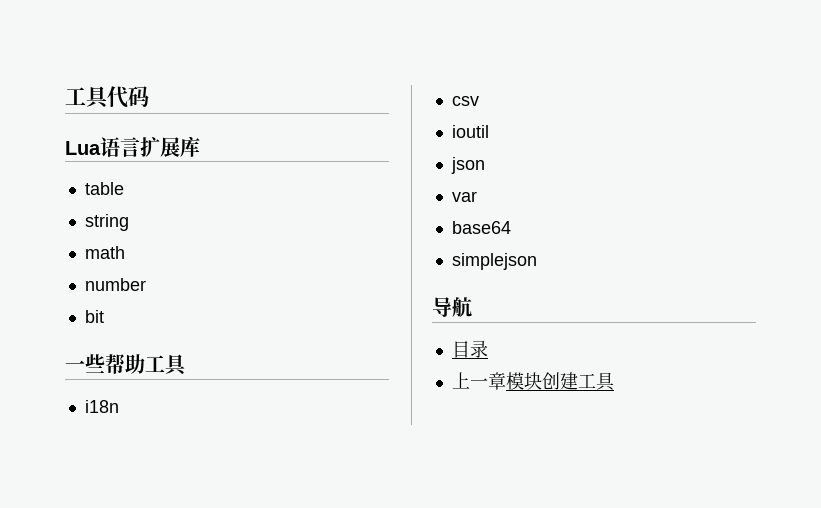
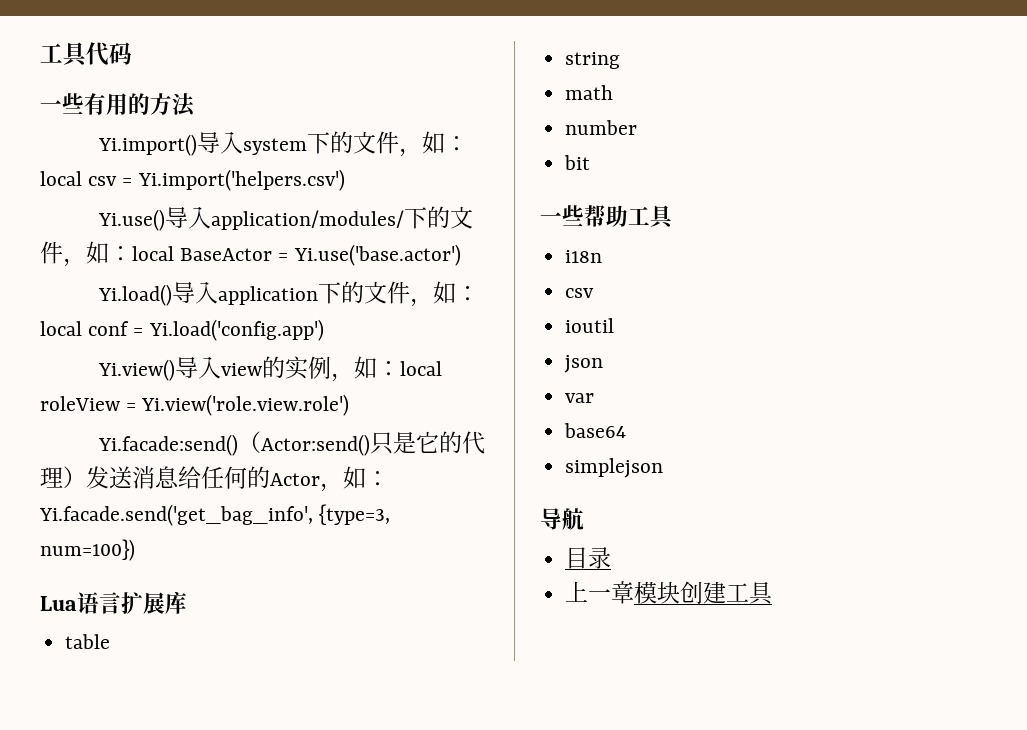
(149, 96) none -> [40,93,196,117] [98,131,469,157] [40,169,345,191] [98,206,474,231] [40,241,461,267] [98,281,480,307] [40,319,324,341] [98,356,443,382] [40,394,350,416] [98,431,486,456] [40,466,389,492] [39,504,391,526] [40,539,135,561] // 一些有用的方法 // Yi.import()导入system下的文件，如：local csv = Yi.import('helpers.csv') // Yi.use()导入application/modules/下的文件，如：local BaseActor = Yi.use('base.actor') // Yi.load()导入application下的文件，如：local conf = Yi.load('config.app') // Yi.view()导入view的实例，如：local roleView = Yi.view('role.view.role') // Yi.facade:send()（Actor:send()只是它的代理）发送消息给任何的Actor，如：Yi.facade.send('get_bag_info', {type=3, num=100})

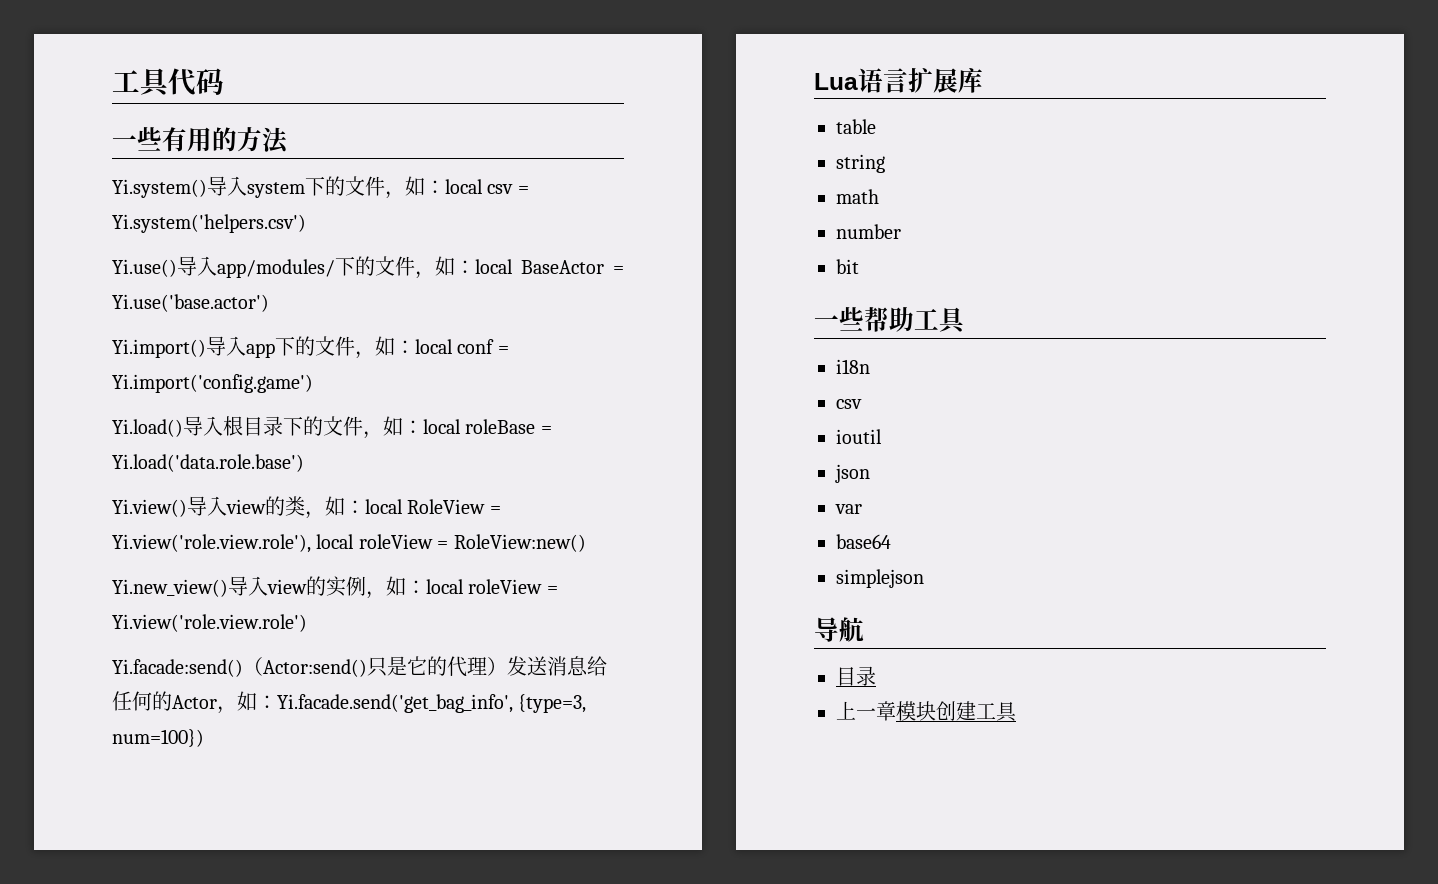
[98,134,198,156] Yi.import() -> [112,179,207,198] Yi.system()
[137,169,345,191] Yi.import('helpers.csv') -> [112,214,306,233] Yi.system('helpers.csv')
[211,210,405,230] application/modules/ -> [217,259,335,278] app/modules/
[98,281,319,306] Yi.load()导入application -> [112,336,275,358] Yi.import()导入app
[148,319,324,341] [98,359,176,381] Yi.load('config.app') // Yi.view() -> [112,374,313,393] [112,416,552,439] [112,454,304,472] [112,496,501,519] [112,534,586,553] [112,579,228,597] Yi.import('config.game') // Yi.load()导入根目录下的文件，如：local roleBase = Yi.load('data.role.base') // Yi.view()导入view的类，如：local RoleView = Yi.view('role.view.role'), local roleView = RoleView:new() // Yi.new_view()

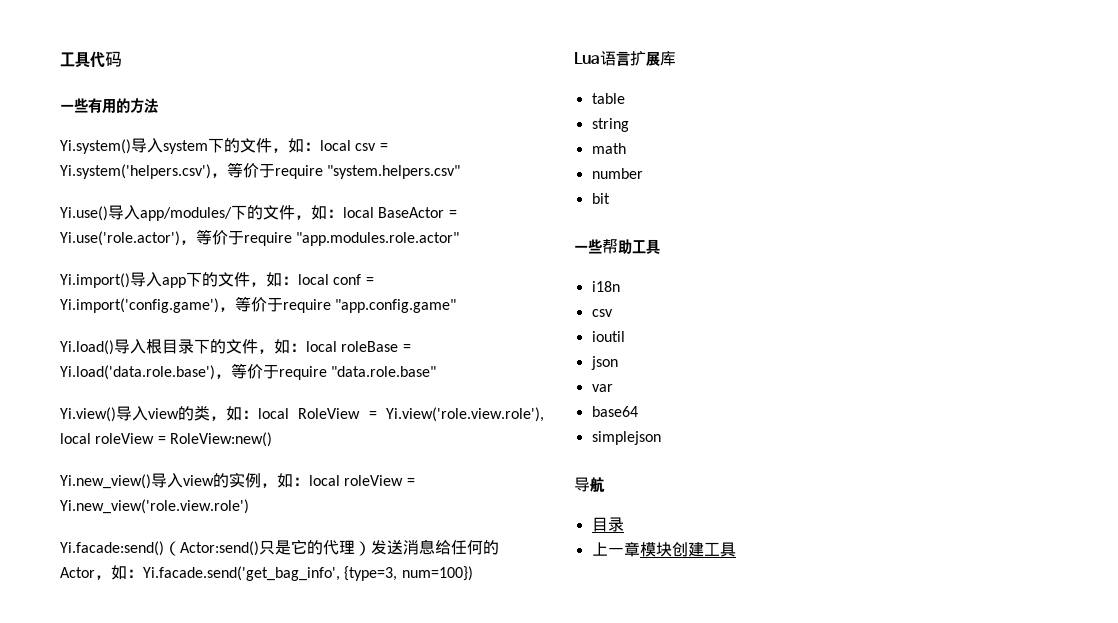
(306, 223) none -> [211,162,461,179] ，等价于require "system.helpers.csv"
[112,294,269,312] Yi.use('base.actor') -> [60,229,460,246] Yi.use('role.actor')，等价于require "app.modules.role.actor"
(313, 383) none -> [219,296,457,313] ，等价于require "app.config.game"
(304, 463) none -> [215,363,437,380] ，等价于require "data.role.base"
[112,614,307,632] Yi.view('role.view.role') -> [60,499,249,514] Yi.new_view('role.view.role')

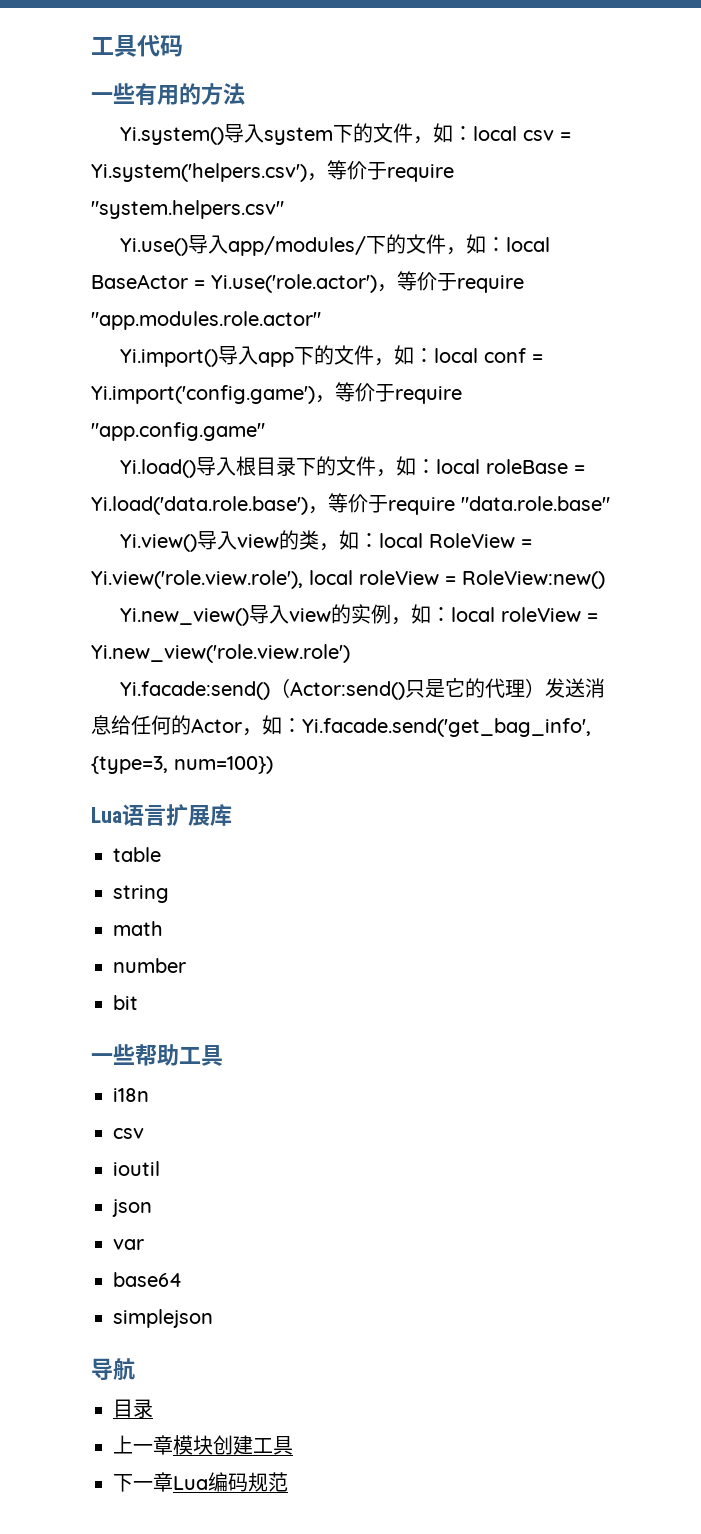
(736, 549) none -> [113,1472,288,1492] // 下一章Lua编码规范

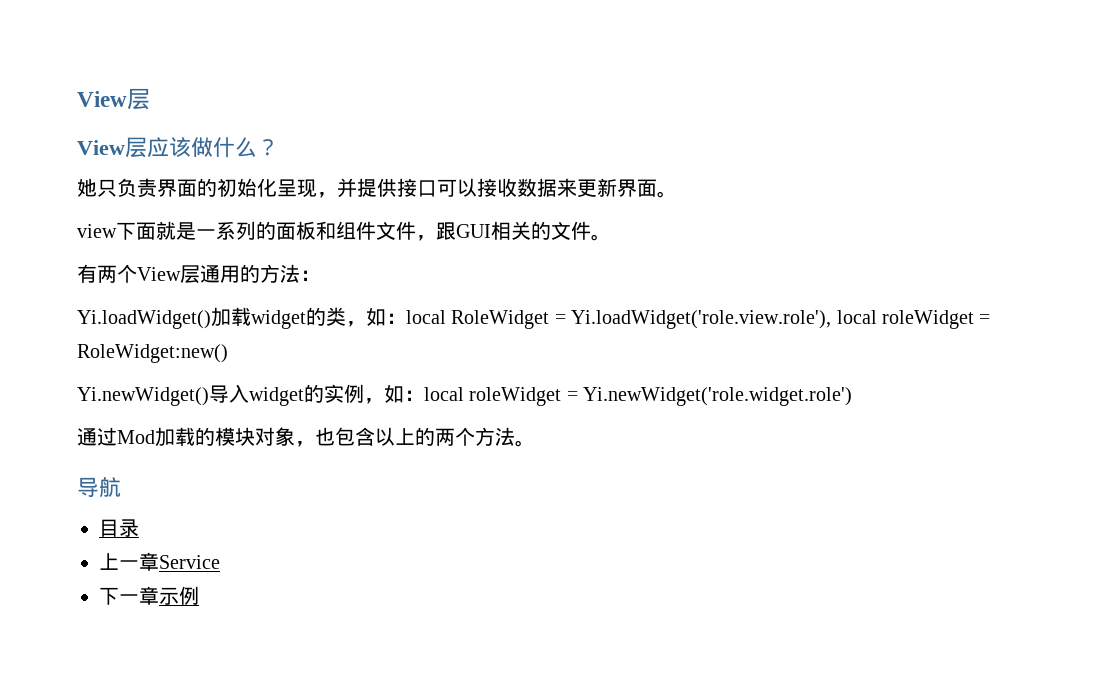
[91,35,183,57] [91,83,245,105] [120,123,572,145] [91,160,454,182] [91,200,284,219] [120,234,551,256] [91,271,524,293] [91,311,321,330] [120,345,544,367] [91,382,462,404] [91,422,265,441] [120,456,586,478] [91,493,610,515] [120,530,533,552] [91,570,605,589] [120,604,599,626] [91,644,350,663] [120,678,606,700] [91,715,591,737] [91,756,273,774] [91,804,232,826] [113,847,161,862] [113,885,169,903] [113,921,163,936] [113,958,186,973] [113,995,138,1010] [91,1044,223,1066] [113,1088,149,1102] [113,1128,144,1139] [113,1161,160,1176] [112,1199,152,1217] [113,1239,144,1250] [113,1272,182,1287] [113,1309,213,1328] 工具代码 // 一些有用的方法 // Yi.system()导入system下的文件，如：local csv = Yi.system('helpers.csv')，等价于require "system.helpers.csv" // Yi.use()导入app/modules/下的文件，如：local BaseActor = Yi.use('role.actor')，等价于require "app.modules.role.actor" // Yi.import()导入app下的文件，如：local conf = Yi.import('config.game')，等价于require "app.config.game" // Yi.load()导入根目录下的文件，如：local roleBase = Yi.load('data.role.base')，等价于require "data.role.base" // Yi.view()导入view的类，如：local RoleView = Yi.view('role.view.role'), local roleView = RoleView:new() // Yi.new_view()导入view的实例，如：local roleView = Yi.new_view('role.view.role') // Yi.facade:send()（Actor:send()只是它的代理）发送消息给任何的Actor，如：Yi.facade.send('get_bag_info', {type=3, num=100}) // Lua语言扩展库 // table // string // math // number // bit // 一些帮助工具 // i18n // csv // ioutil // json // var // base64 // simplejson -> [77,88,150,110] [77,137,279,158] [77,178,677,198] [77,221,611,241] [77,264,320,284] [77,307,991,329] [77,344,228,363] [77,384,853,406] [77,427,535,447] View层 // View层应该做什么？ // 她只负责界面的初始化呈现，并提供接口可以接收数据来更新界面。 // view下面就是一系列的面板和组件文件，跟GUI相关的文件。 // 有两个View层通用的方法： // Yi.loadWidget()加载widget的类，如：local RoleWidget = Yi.loadWidget('role.view.role'), local roleWidget = RoleWidget:new() // Yi.newWidget()导入widget的实例，如：local roleWidget = Yi.newWidget('role.widget.role') // 通过Mod加载的模块对象，也包含以上的两个方法。
[173,1435,293,1455] 模块创建工具 -> [159,555,220,569] Service
[173,1472,288,1492] Lua编码规范 -> [159,586,199,605] 示例

